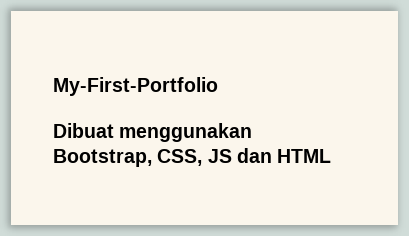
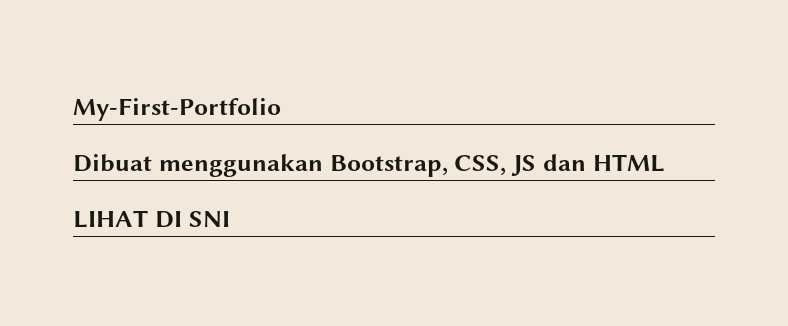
(332, 156) none -> [73,210,230,228] // LIHAT DI SNI

